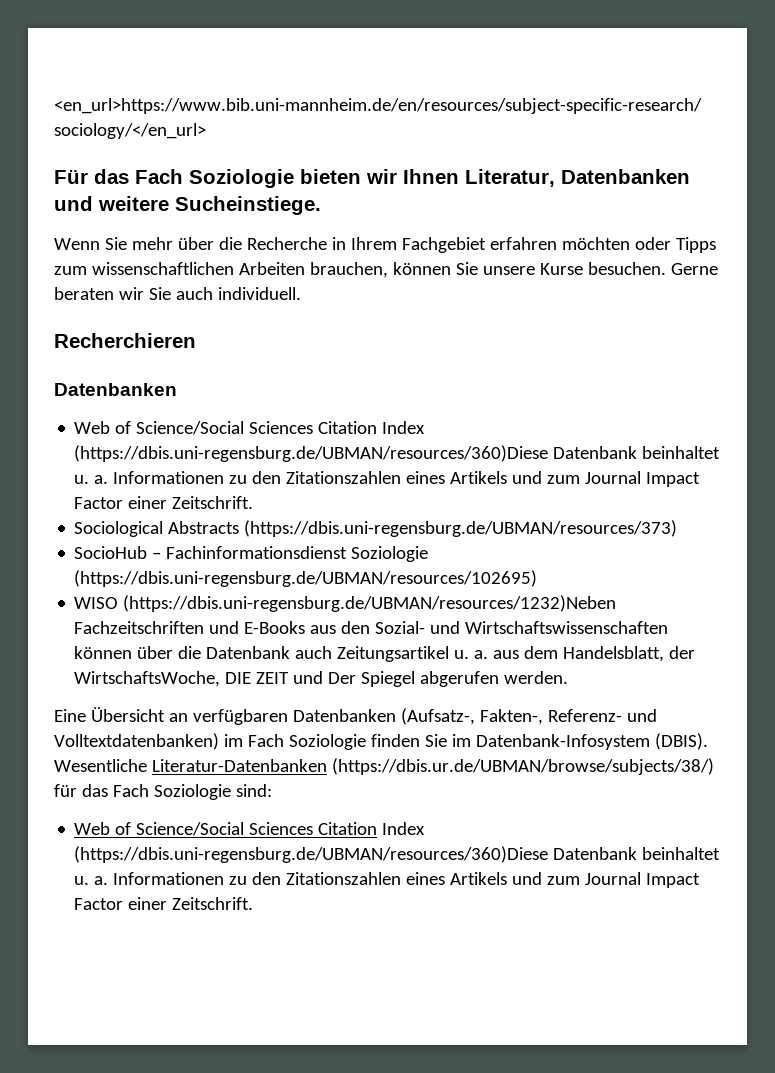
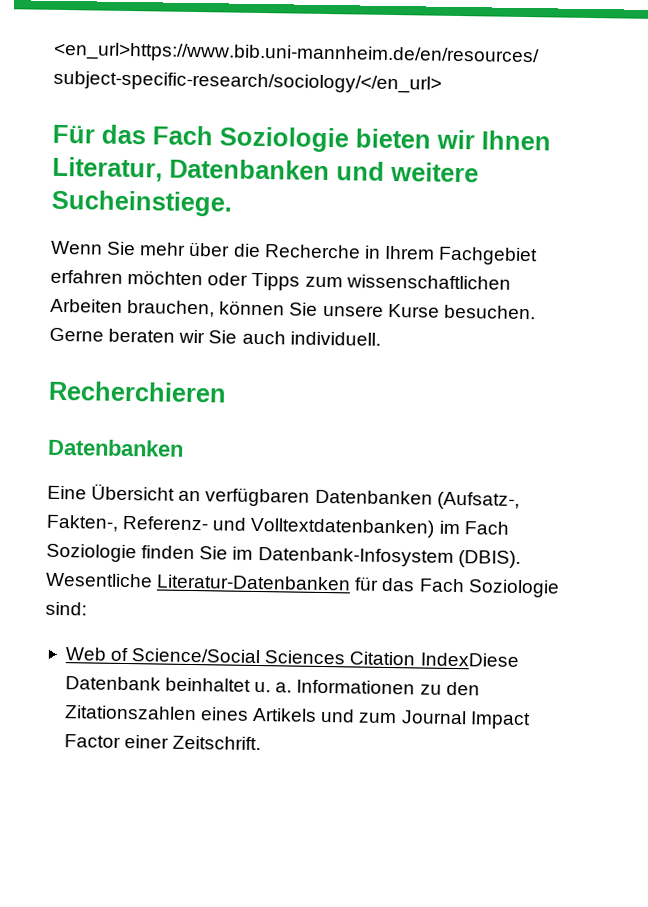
[74,421,426,435] [74,445,721,462] [74,471,701,487] [74,496,254,509] [74,520,678,537] [74,546,429,562] [74,570,538,587] [74,595,617,612] [74,621,669,634] [74,646,696,662] [74,671,569,687] // Web of Science/Social Sciences Citation Index (https://dbis.uni-regensburg.de/UBMAN/resources/360)Diese Datenbank beinhaltet u. a. Informationen zu den Zitationszahlen eines Artikels und zum Journal Impact Factor einer Zeitschrift. // Sociological Abstracts (https://dbis.uni-regensburg.de/UBMAN/resources/373) // SocioHub – Fachinformationsdienst Soziologie (https://dbis.uni-regensburg.de/UBMAN/resources/102695) // WISO (https://dbis.uni-regensburg.de/UBMAN/resources/1232)Neben Fachzeitschriften und E-Books aus den Sozial- und Wirtschaftswissenschaften können über die Datenbank auch Zeitungsartikel u. a. aus dem Handelsblatt, der WirtschaftsWoche, DIE ZEIT und Der Spiegel abgerufen werden. -> (184, 447) none
[331,758,714,775] (https://dbis.ur.de/UBMAN/browse/subjects/38/) -> (352, 582) none
[382,822,426,835] [74,846,549,863] Index (https://dbis.uni-regensburg.de/UBMAN/resources/360)Diese -> [419,652,519,667] IndexDiese

